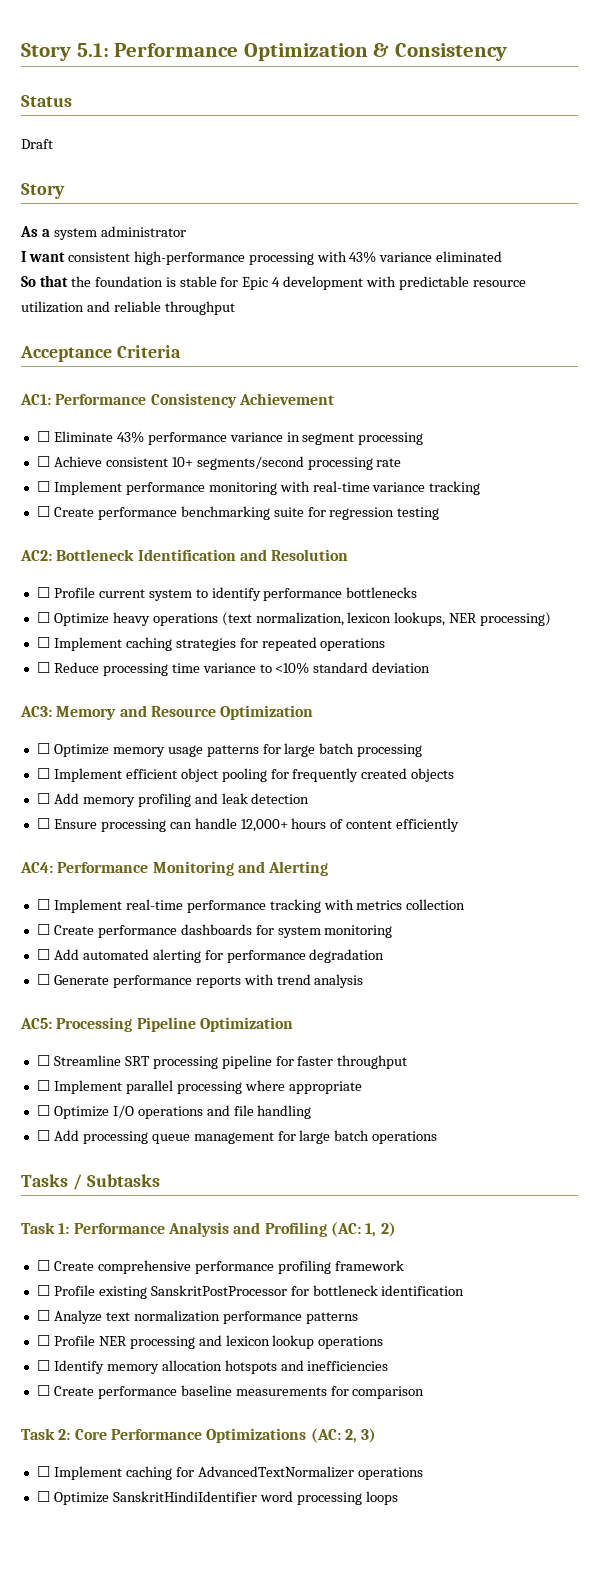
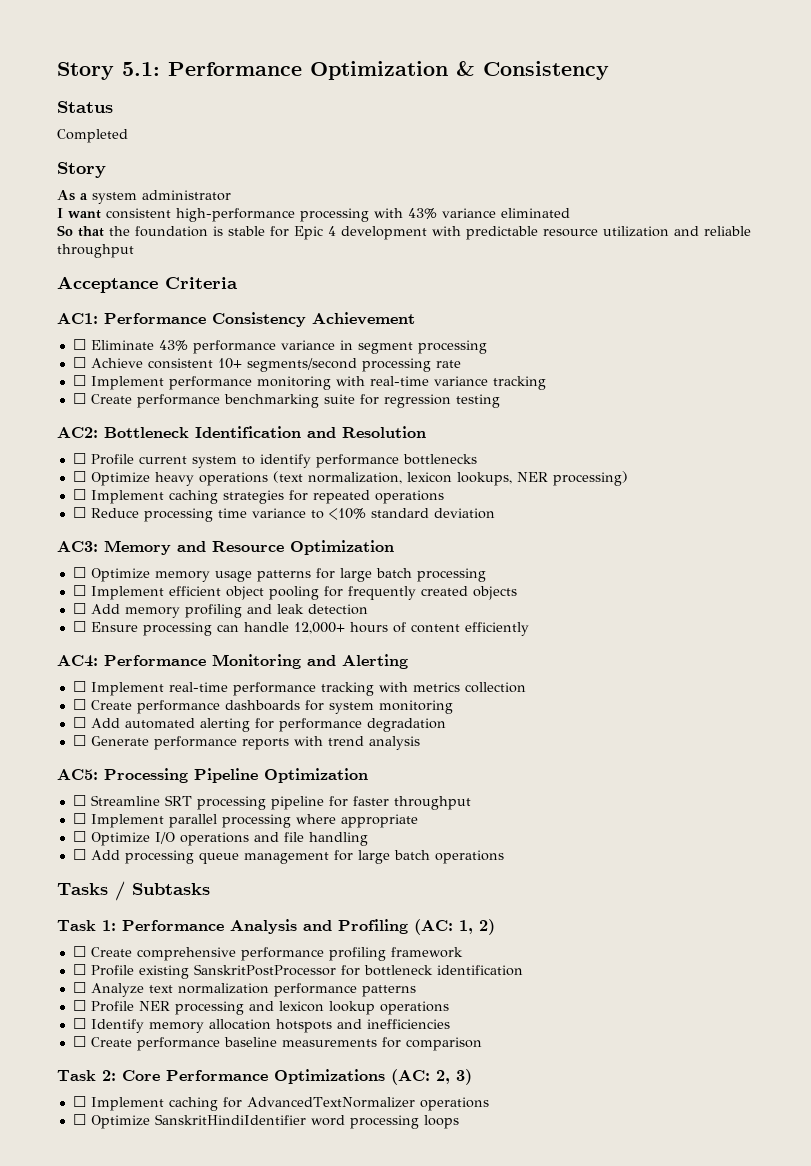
[21,139,53,149] Draft -> [57,129,128,143] Completed

